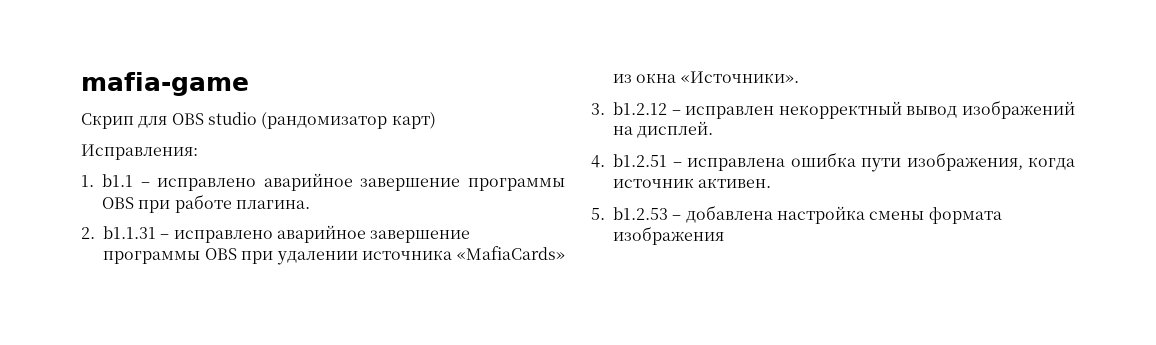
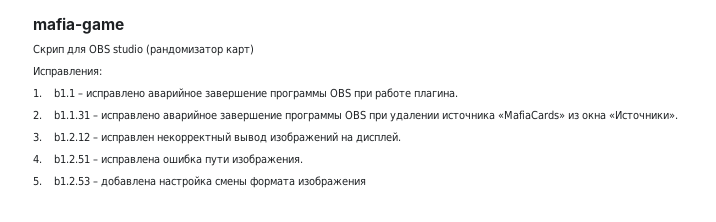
[906,152,1075,171] [613,178,772,188] изображения, когда источник активен. -> [231,154,303,166] изображения.

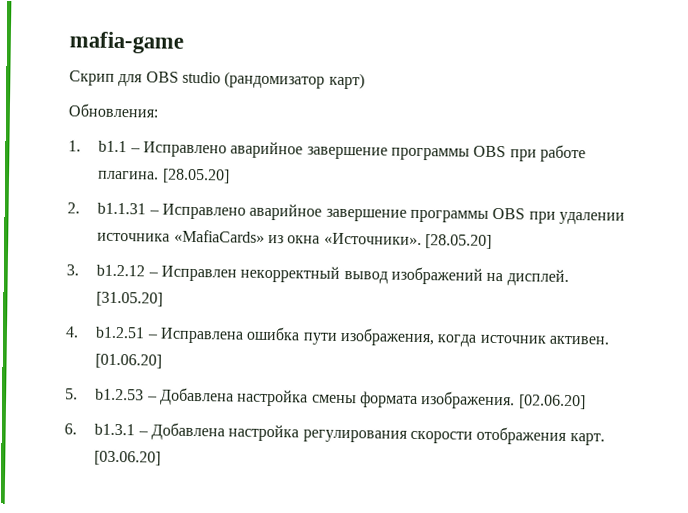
[33,66,102,78] Исправления: -> [68,103,158,118] Обновления:
[85,90,145,100] исправлено -> [143,141,228,158] Исправлено
(458, 94) none -> [161,168,230,184] [28.05.20]
[100,112,160,122] исправлено -> [162,203,247,220] Исправлено
(678, 115) none -> [424,234,492,249] [28.05.20]
[100,134,154,144] исправлен -> [161,265,238,282] Исправлен
(401, 137) none -> [96,291,164,307] [31.05.20]
[100,156,160,166] исправлена -> [160,327,245,344] Исправлена
[231,154,303,166] изображения. -> [339,327,609,347] [95,353,163,369] изображения, когда источник активен. [01.06.20]
[100,176,156,187] добавлена -> [160,387,235,406] Добавлена
[297,176,366,188] изображения -> [420,391,586,410] [64,422,605,446] [94,450,162,466] изображения. [02.06.20] // 6. b1.3.1 – Добавлена настройка регулирования скорости отображения карт. [03.06.20]

